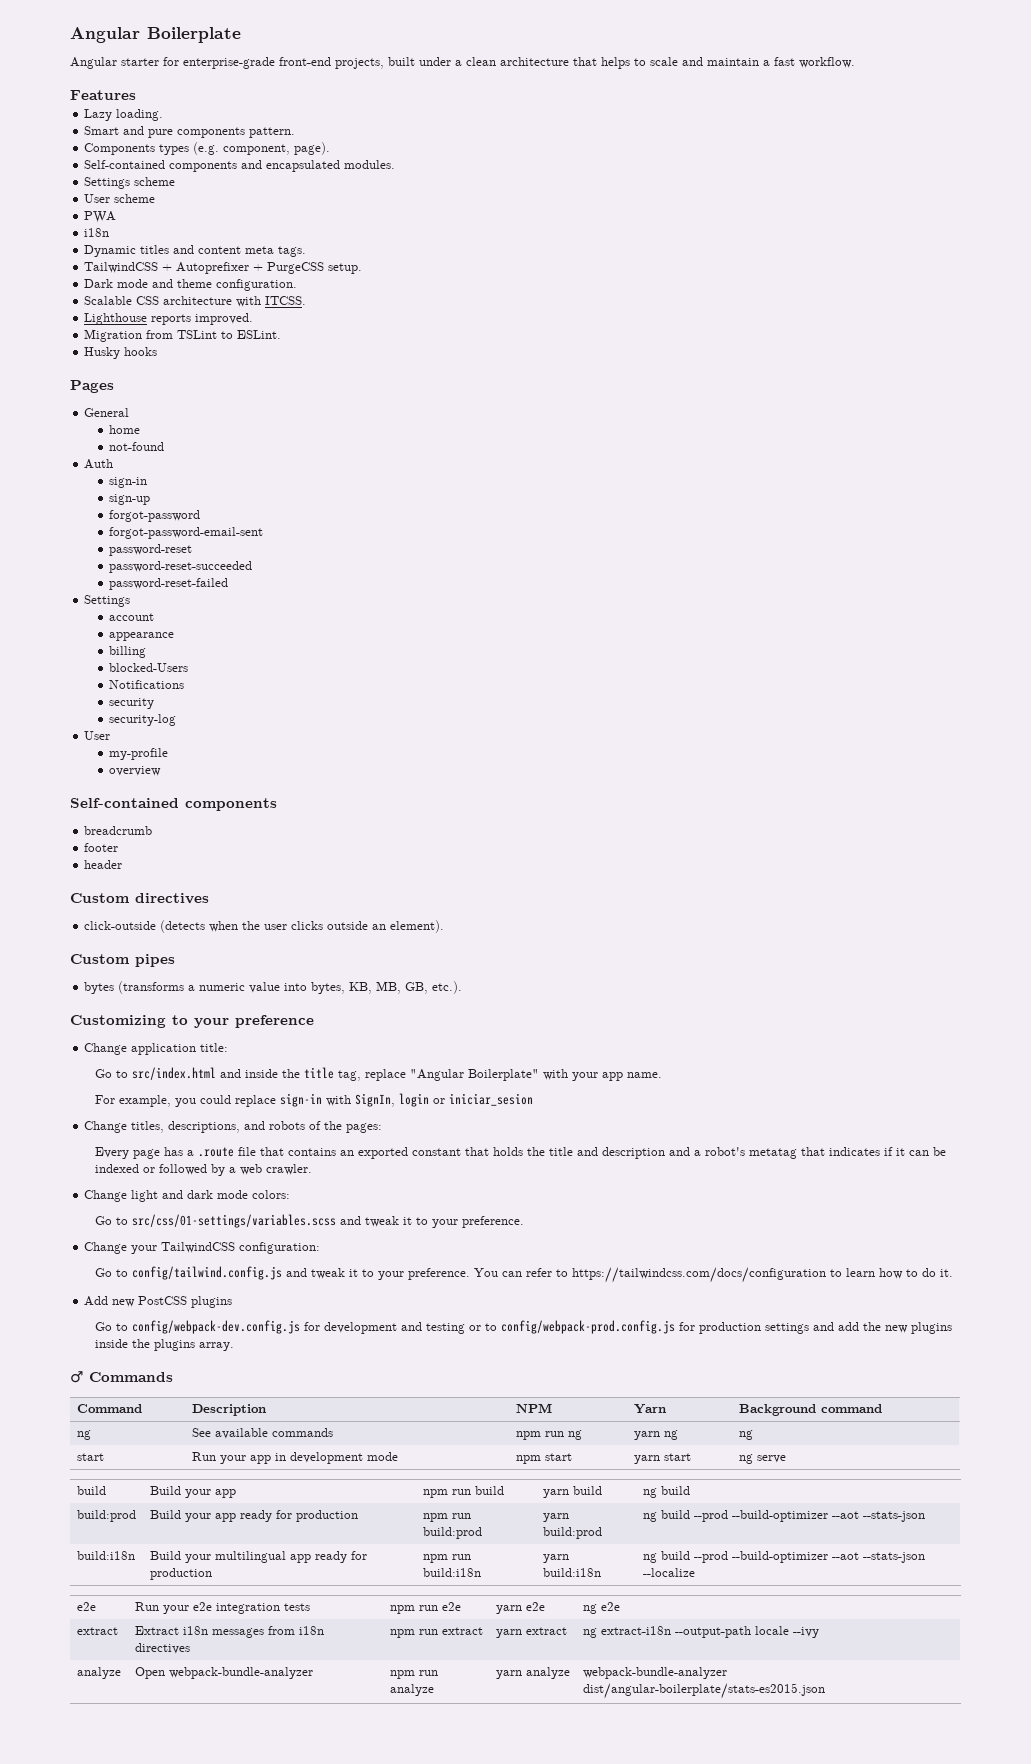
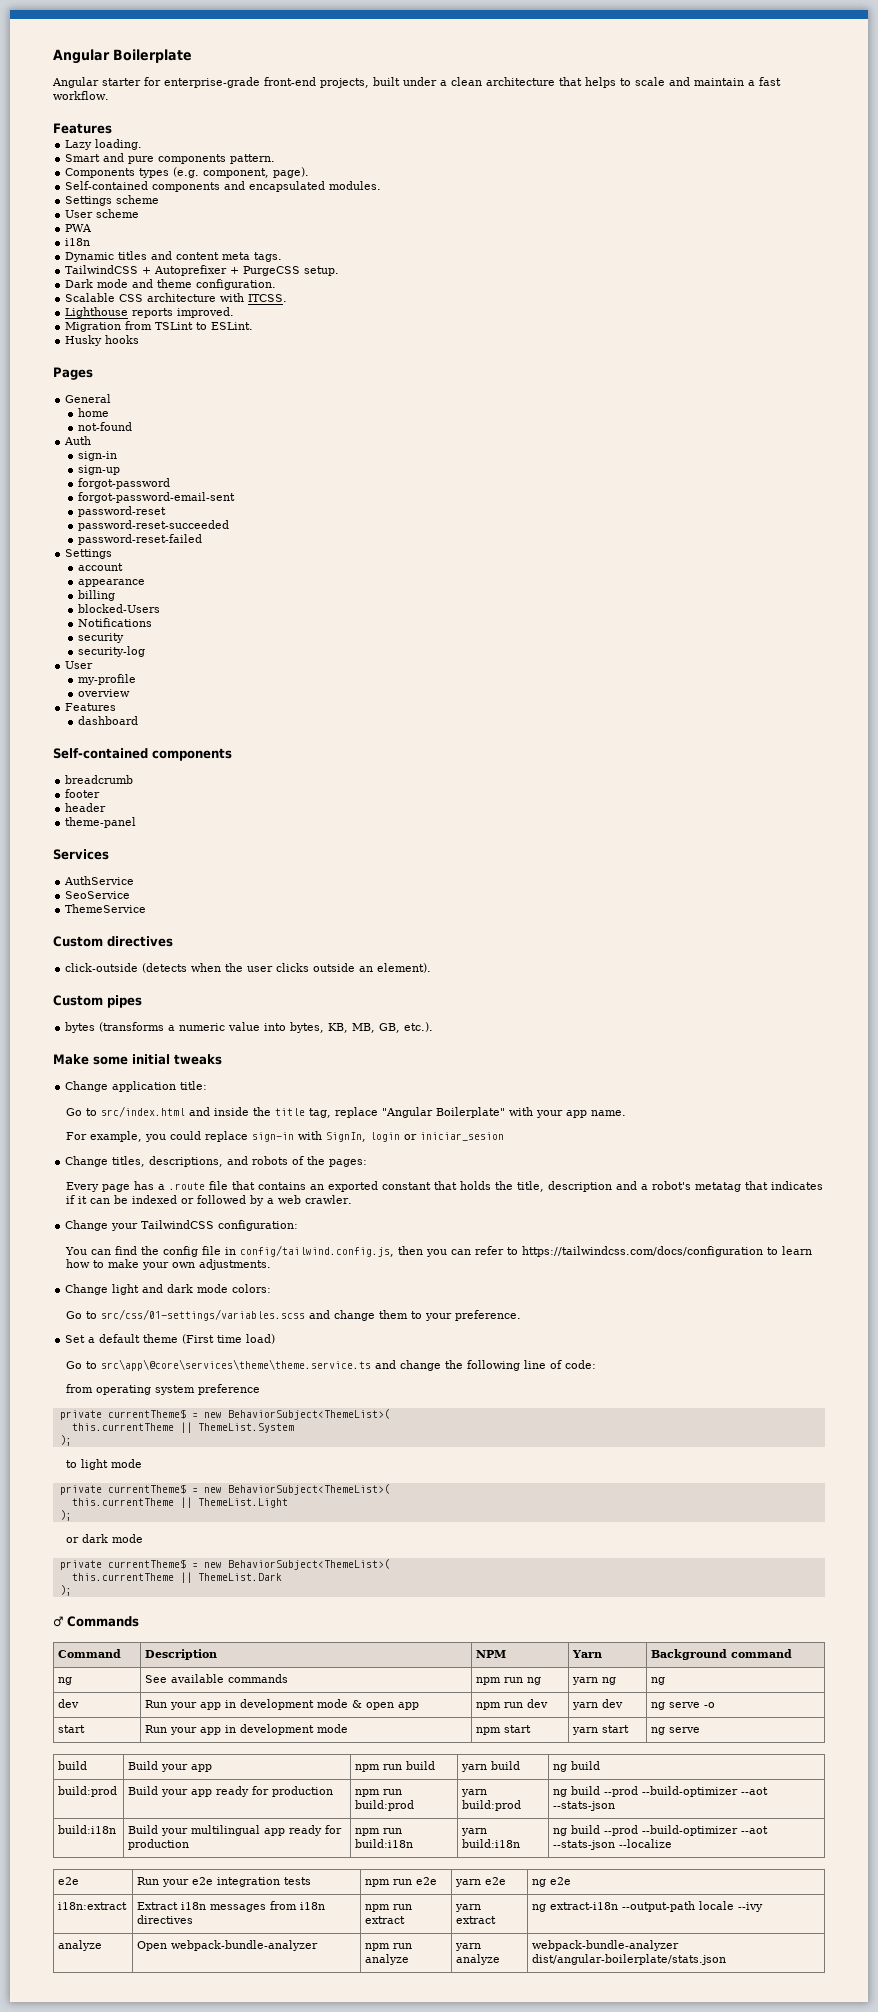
(162, 771) none -> [65,703,117,711] [77,716,138,725] // Features // dashboard
(123, 864) none -> [65,817,137,828] [53,849,109,860] [64,876,135,885] [65,891,131,899] [65,904,147,913] // theme-panel // Services // AuthService // SeoService // ThemeService
[70,1015,314,1028] Customizing to your preference -> [53,1054,222,1065] Make some initial tweaks
[548,1147,598,1156] title and -> [516,1181,544,1192] title,
(312, 1169) none -> [65,1220,299,1231] [64,1245,812,1257] [65,1259,271,1270] // Change your TailwindCSS configuration: // You can find the config file in config/tailwind.config.js, then you can refer to https://tailwindcss.com/docs/configuration to learn how to make your own adjustments.
[364,1216,412,1227] tweak it -> [333,1310,408,1321] change them
[84,1242,321,1254] [94,1266,953,1283] [84,1296,233,1308] [94,1320,952,1334] [94,1339,234,1351] Change your TailwindCSS configuration: // Go to config/tailwind.config.js and tweak it to your preference. You can refer to https://tailwindcss.com/docs/configuration to learn how to do it. // Add new PostCSS plugins // Go to config/webpack-dev.config.js for development and testing or to config/webpack-prod.config.js for production settings and add the new plugins inside the plugins array. -> [65,1334,276,1344] [65,1359,596,1371] [65,1384,260,1395] [59,1409,390,1420] [71,1422,294,1433] [59,1435,72,1446] [65,1459,142,1470] [59,1484,390,1495] [71,1497,288,1508] [59,1510,72,1521] [65,1534,143,1543] [59,1559,390,1570] [71,1572,282,1583] [59,1585,72,1596] Set a default theme (First time load) // Go to src\app\@core\services\theme\theme.service.ts and change the following line of code: // from operating system preference // private currentTheme$ = new BehaviorSubject<ThemeList>( // this.currentTheme || ThemeList.System // ); // to light mode // private currentTheme$ = new BehaviorSubject<ThemeList>( // this.currentTheme || ThemeList.Light // ); // or dark mode // private currentTheme$ = new BehaviorSubject<ThemeList>( // this.currentTheme || ThemeList.Dark // );
(753, 1435) none -> [58,1699,80,1708] [145,1699,420,1710] [476,1699,549,1710] [572,1699,624,1710] [651,1702,716,1710] // dev | Run your app in development mode & open app | npm run dev | yarn dev | ng serve -o
[76,1627,118,1635] extract -> [58,1902,128,1910] i18n:extract
[582,1683,825,1699] dist/angular-boilerplate/stats-es2015.json -> [532,1954,727,1965] dist/angular-boilerplate/stats.json

